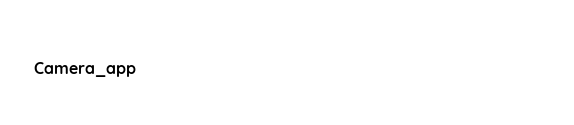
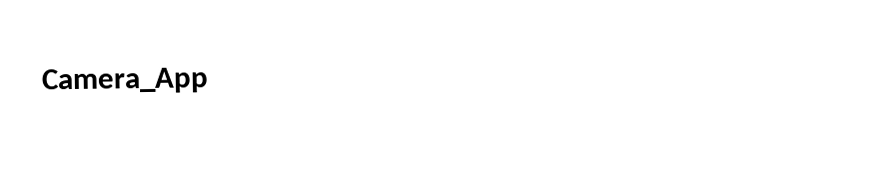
[34,62,136,77] Camera_app -> [41,67,209,95] Camera_App

